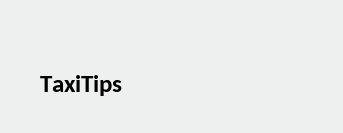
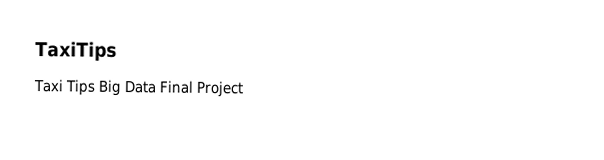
(122, 85) none -> [33,79,243,98] // Taxi Tips Big Data Final Project

